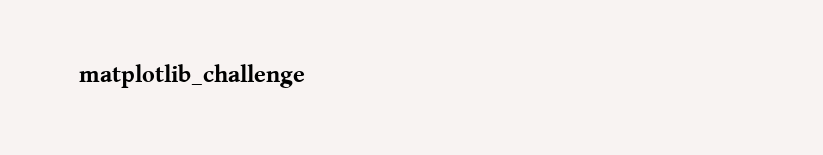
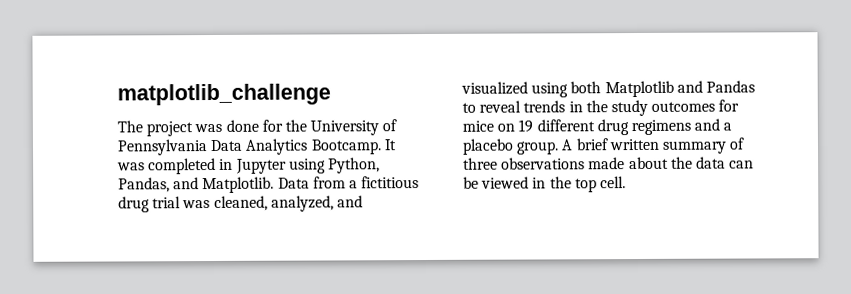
(305, 76) none -> [117,119,398,137] [117,138,397,156] [117,157,380,175] [118,176,420,194] [118,195,363,213] [461,80,755,98] [462,99,740,117] [462,118,733,136] [462,137,746,155] [463,156,755,170] [463,176,626,193] // The project was done for the University of Pennsylvania Data Analytics Bootcamp. It was completed in Jupyter using Python, Pandas, and Matplotlib. Data from a fictitious drug trial was cleaned, analyzed, and visualized using both Matplotlib and Pandas to reveal trends in the study outcomes for mice on 19 different drug regimens and a placebo group. A brief written summary of three observations made about the data can be viewed in the top cell.

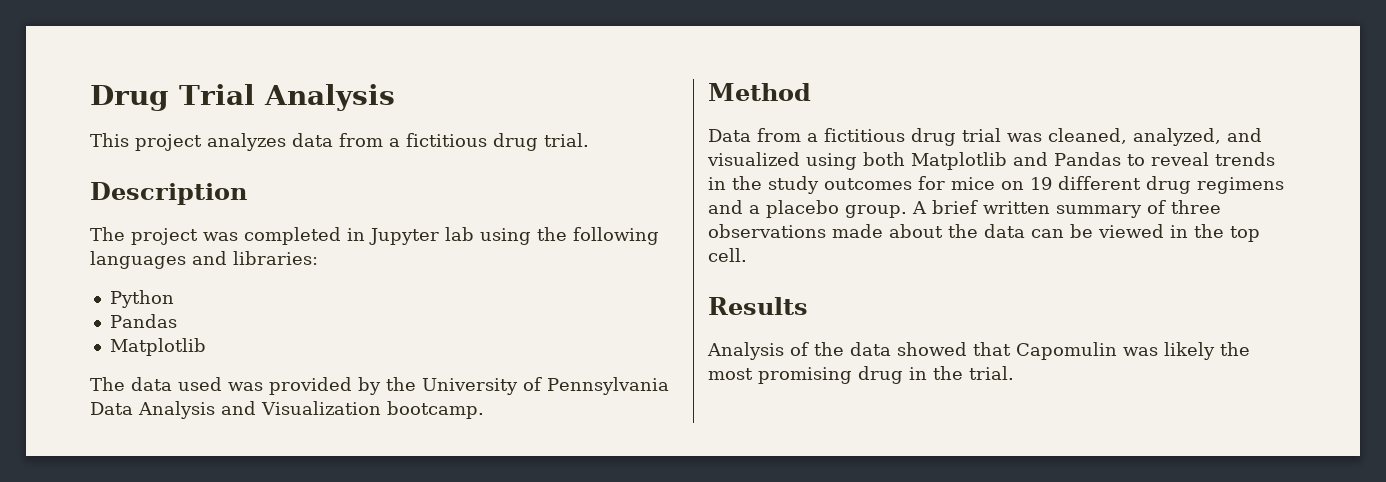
[117,83,331,106] [117,119,283,137] matplotlib_challenge // The project was done for -> [90,84,395,111] [90,133,589,151] [90,182,247,205] [90,227,659,245] [90,251,318,269] [109,290,174,308] [109,314,177,328] [109,338,206,356] [90,377,381,395] Drug Trial Analysis // This project analyzes data from a fictitious drug trial. // Description // The project was completed in Jupyter lab using the following languages and libraries: // Python // Pandas // Matplotlib // The data used was provided by
[245,138,397,155] [117,157,380,175] [118,176,275,194] Analytics Bootcamp. It was completed in Jupyter using Python, Pandas, and Matplotlib. -> [138,401,484,419] [708,83,811,101] Analysis and Visualization bootcamp. // Method //
(626, 182) none -> [708,297,808,315] [707,342,1250,360] [708,366,1014,384] // Results // Analysis of the data showed that Capomulin was likely the most promising drug in the trial.

